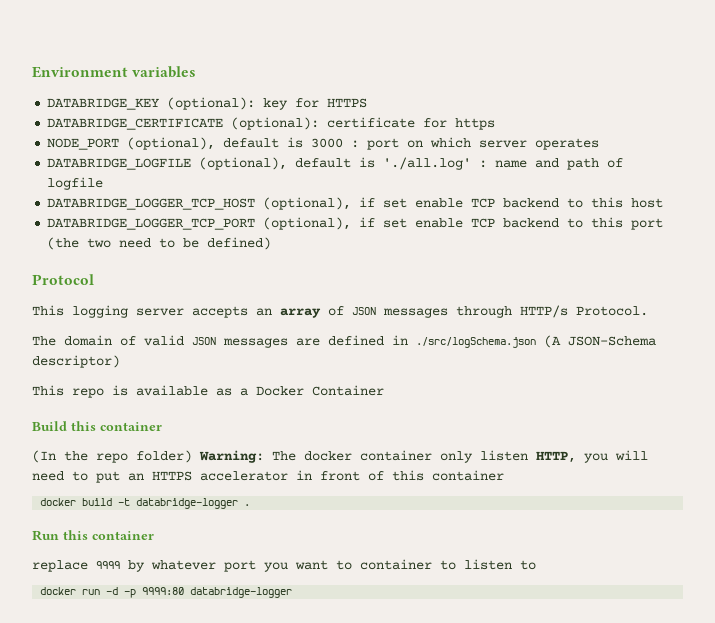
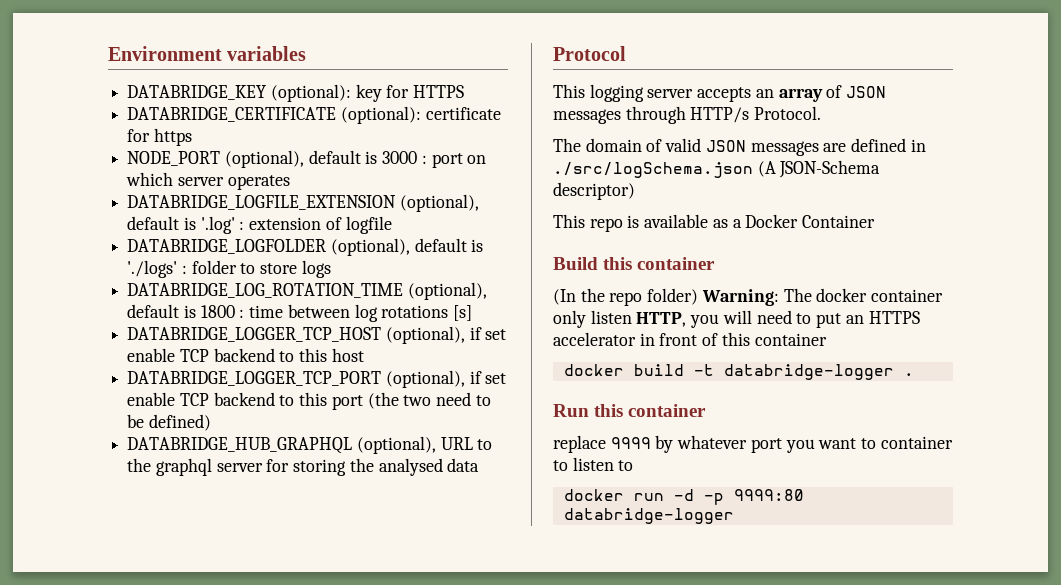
[47,157,624,170] [47,177,104,190] DATABRIDGE_LOGFILE (optional), default is './all.log' : name and path of logfile -> [127,194,479,212] [127,216,392,234] [127,238,484,256] [127,260,331,278] [127,282,487,300] [127,304,473,322] DATABRIDGE_LOGFILE_EXTENSION (optional), default is '.log' : extension of logfile // DATABRIDGE_LOGFOLDER (optional), default is './logs' : folder to store logs // DATABRIDGE_LOG_ROTATION_TIME (optional), default is 1800 : time between log rotations [s]
(272, 243) none -> [127,436,493,454] [127,458,480,476] // DATABRIDGE_HUB_GRAPHQL (optional), URL to the graphql server for storing the analysed data

